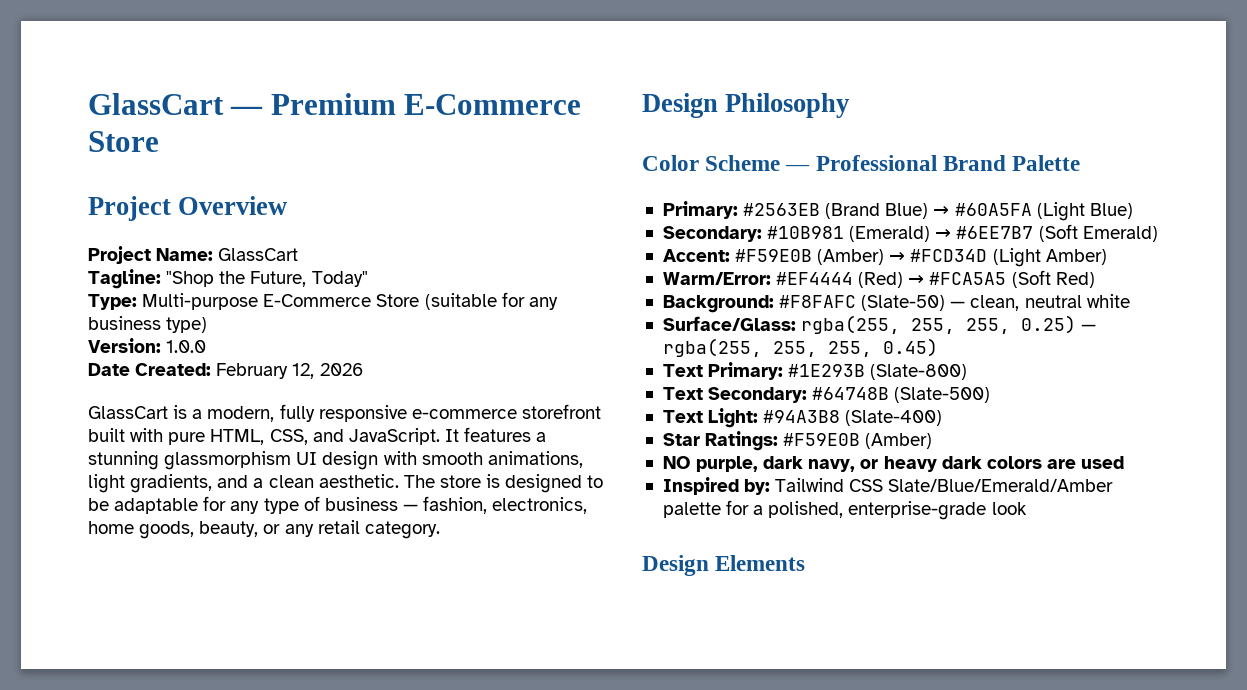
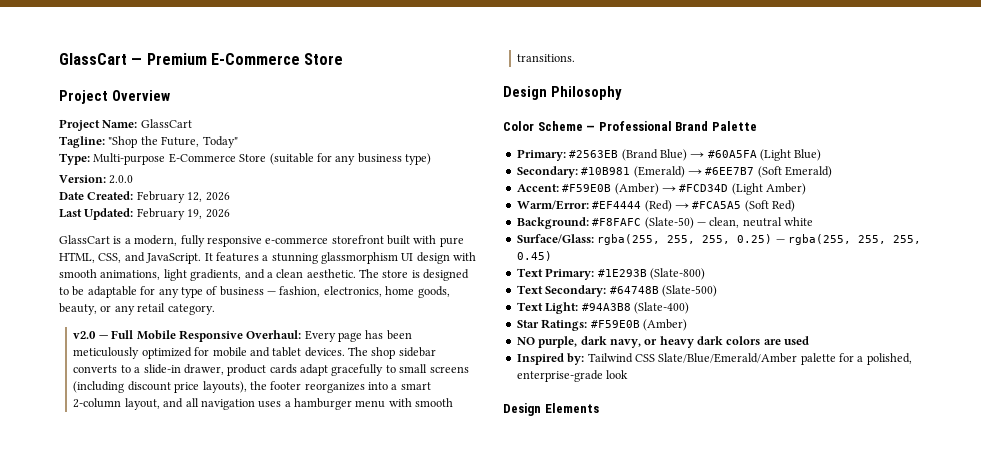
[166,340,207,353] 1.0.0 -> [109,175,134,184] 2.0.0
(363, 369) none -> [59,208,230,220] // Last Updated: February 19, 2026
(440, 530) none -> [73,330,412,342] [73,347,436,359] [73,364,469,376] [73,381,431,393] [73,398,454,410] [517,54,576,62] // v2.0 — Full Mobile Responsive Overhaul: Every page has been meticulously optimized for mobile and tablet devices. The shop sidebar converts to a slide-in drawer, product cards adapt gracefully to small screens (including discount price layouts), the footer reorganizes into a smart 2-column layout, and all navigation uses a hamburger menu with smooth transitions.

